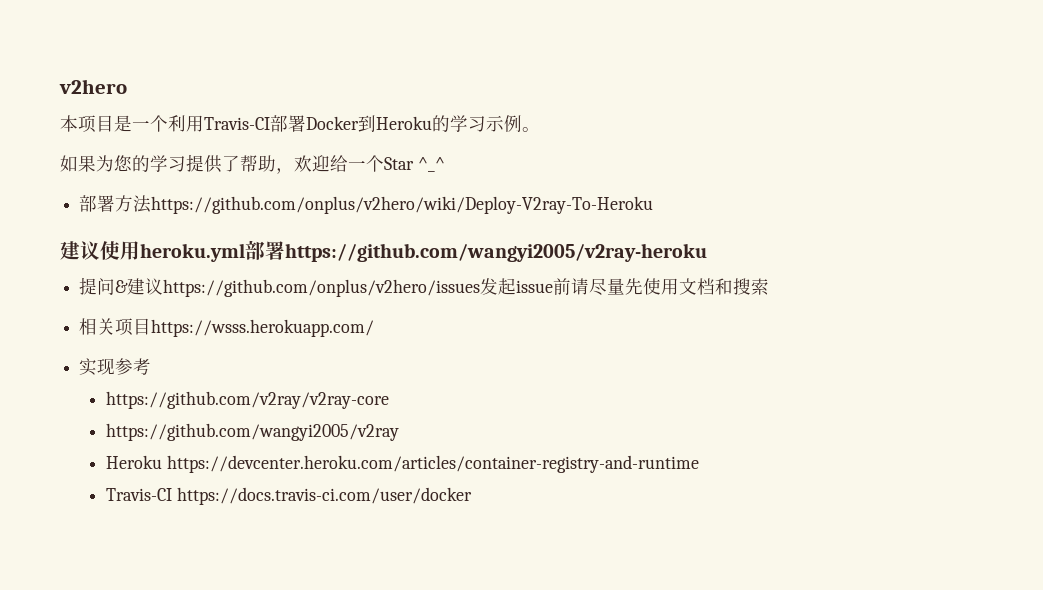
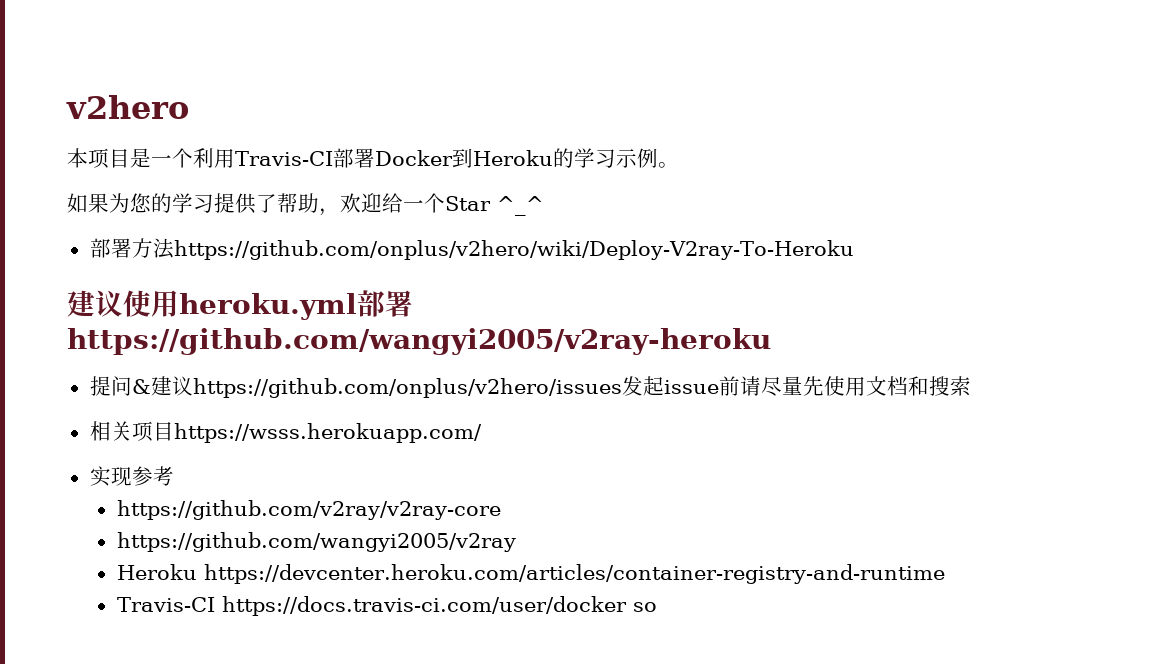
(472, 496) none -> [632,602,657,612] so

